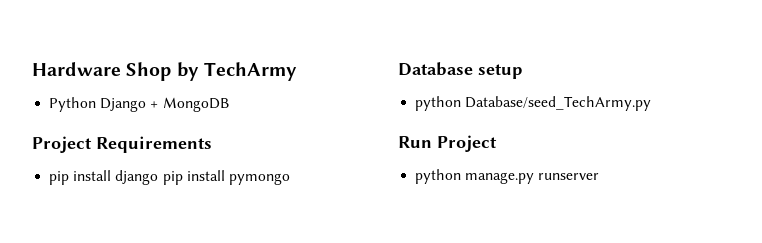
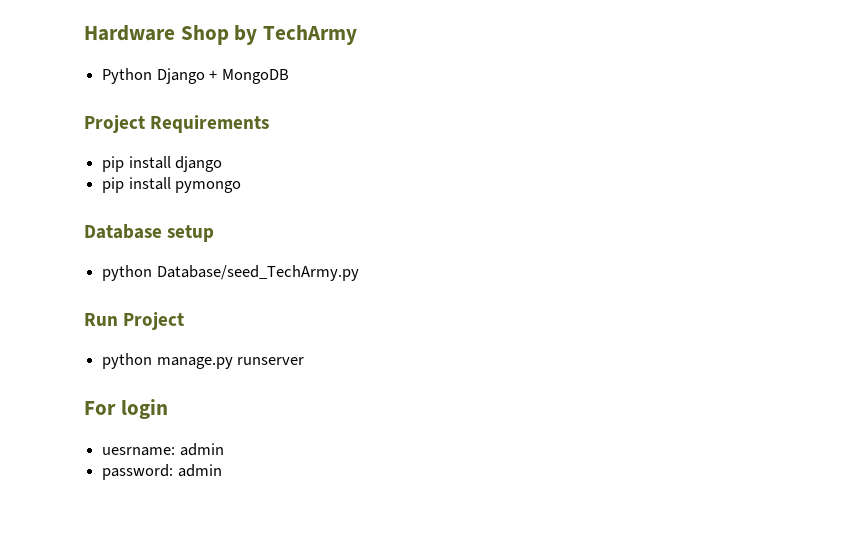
(159, 177) none -> (223, 164) //
(600, 176) none -> [84,399,168,419] [102,443,224,456] [102,464,222,480] // For login // uesrname: admin // password: admin

